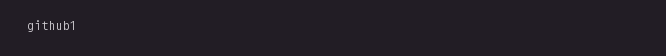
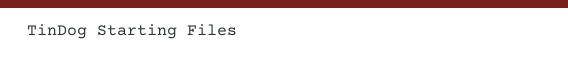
[27,20,76,32] github1 -> [27,24,237,39] TinDog Starting Files

